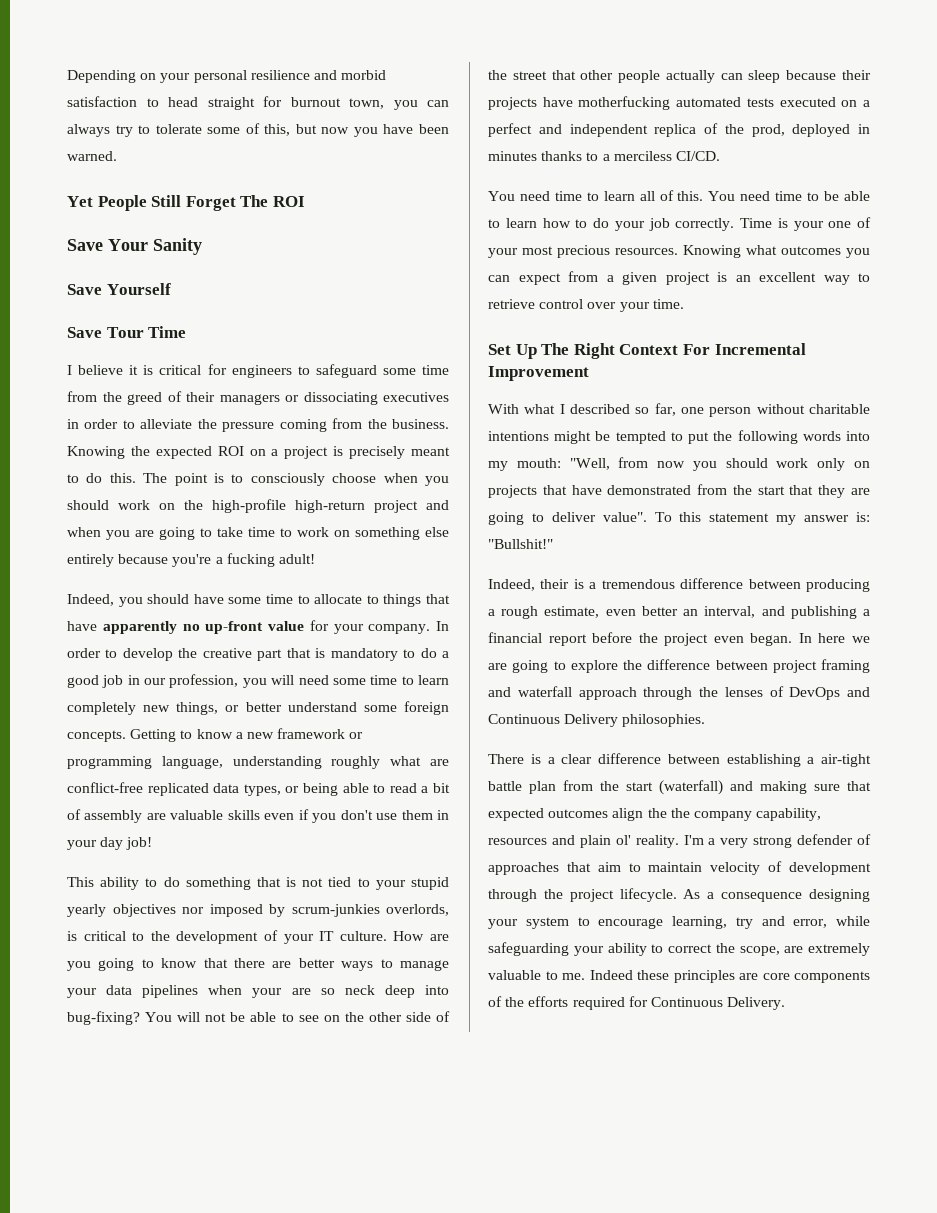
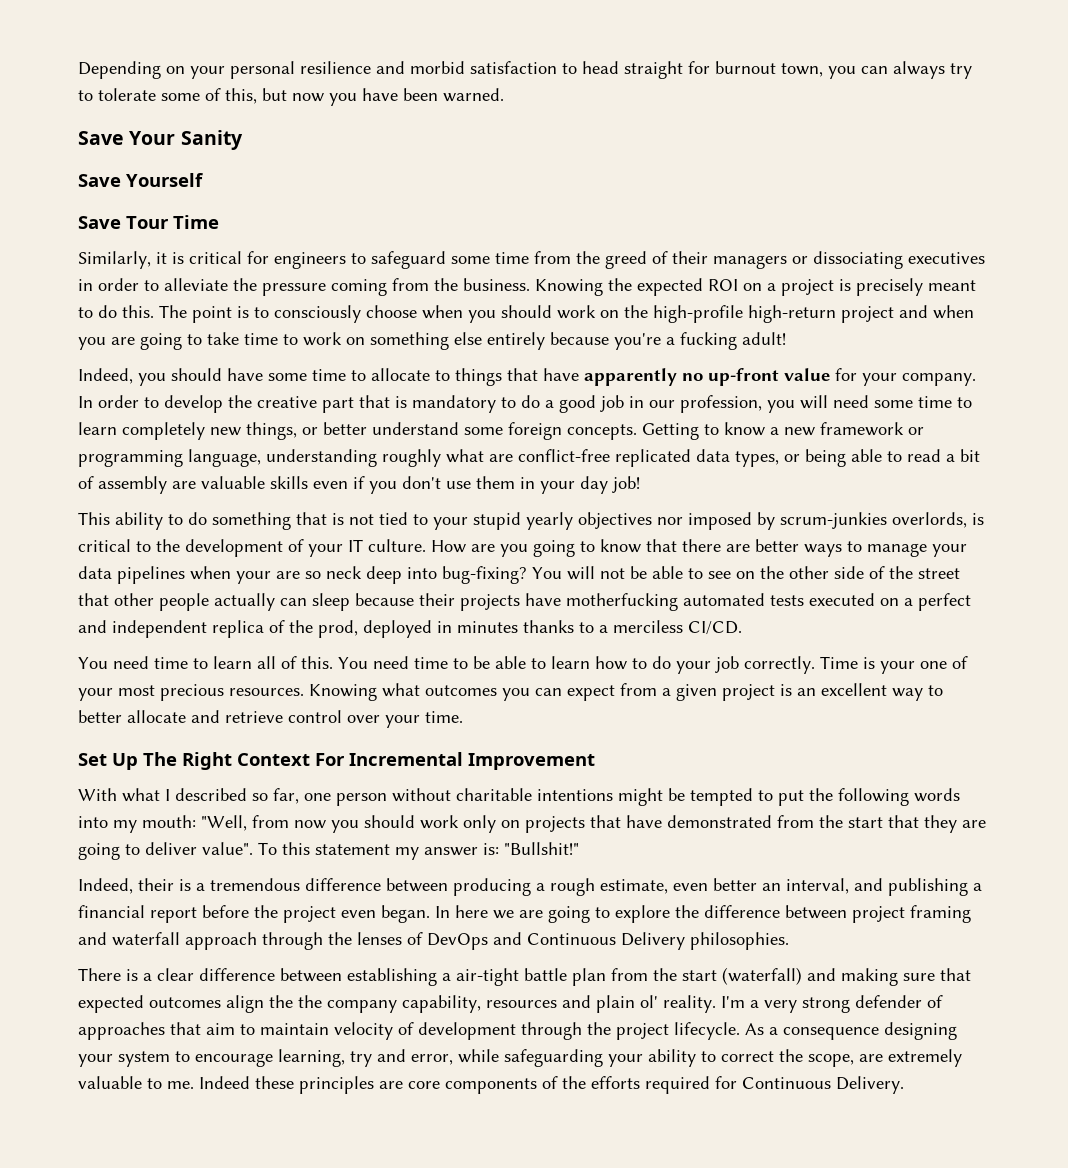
[67,195,305,211] // Yet People Still Forget The ROI -> (504, 95) none
[67,365,124,375] I believe -> [78,251,151,269] Similarly,
(870, 277) none -> [78,710,220,723] better allocate and

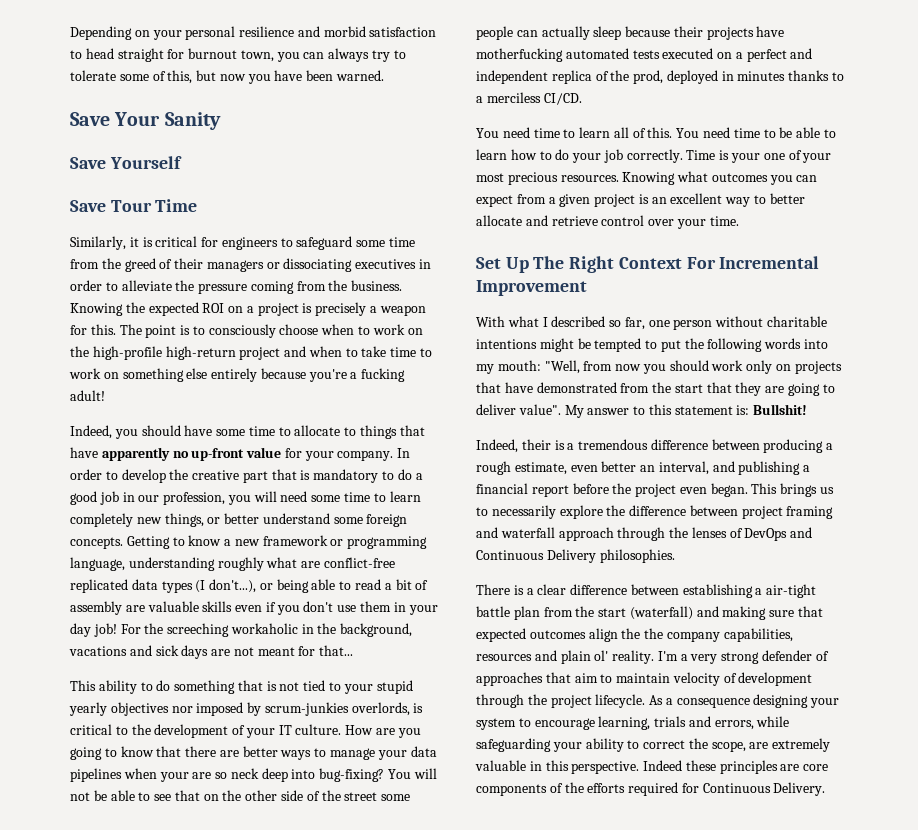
[928,280,976,291] [78,305,117,318] meant to do -> [370,305,426,316] [70,325,87,335] a weapon for
[468,305,552,323] you should -> [358,326,371,335] to
[78,333,182,350] you are going -> (342, 351) none
[735,451,779,467] types, -> [161,579,257,593] types (I don't...),
(640, 484) none -> [120,623,413,637] [69,645,354,659] For the screeching workaholic in the background, vacations and sick days are not meant for that...
(731, 575) none -> [174,790,200,801] that
[78,593,307,611] that other people actually can -> [381,794,411,801] [476,26,590,40] some people can actually
[258,842,579,860] To this statement my answer is: "Bullshit!" -> [564,404,808,418] My answer to this statement is: Bullshit!
[435,905,610,923] In here we are going to -> [751,483,835,497] [476,505,556,519] This brings us to necessarily
[402,995,481,1013] capability, -> [723,628,793,642] capabilities,
[350,1049,453,1067] try and error, -> [654,716,754,730] trials and errors,
[147,1078,194,1089] to me. -> [529,760,640,774] in this perspective.

